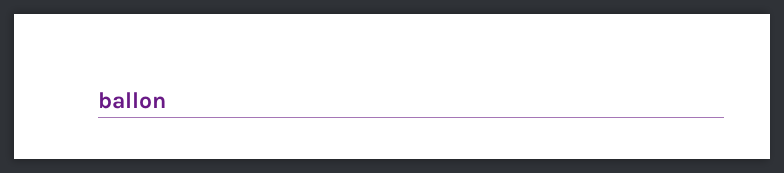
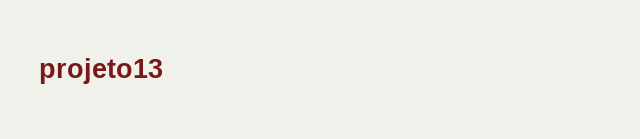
[98,92,166,109] ballon -> [39,58,163,84] projeto13

